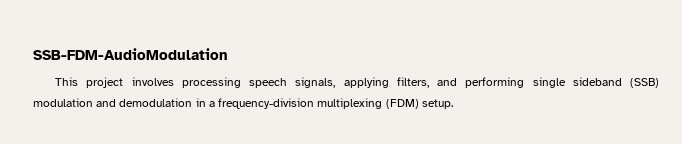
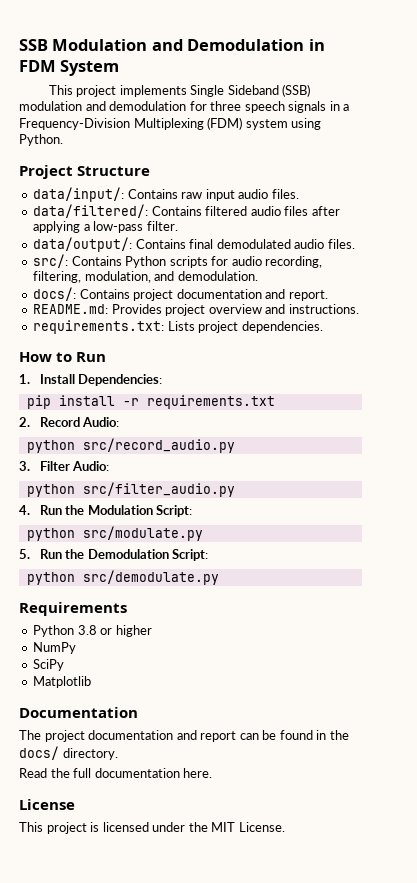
[33,48,228,60] [55,77,660,88] [33,98,453,109] SSB-FDM-AudioModulation // This project involves processing speech signals, applying filters, and performing single sideband (SSB) modulation and demodulation in a frequency-division multiplexing (FDM) setup. -> [19,39,325,51] [19,60,120,76] [48,84,311,97] [19,101,350,113] [19,117,322,130] [19,134,63,146] [19,165,151,179] [33,187,299,202] [33,204,340,218] [33,221,178,233] [33,237,355,252] [33,254,323,268] [33,271,258,283] [33,287,328,301] [33,304,359,316] [33,320,323,334] [19,352,107,362] [19,374,163,386] [26,395,275,409] [19,417,120,427] [26,438,235,453] [19,461,110,471] [26,482,235,497] [19,505,193,517] [26,526,203,541] [19,549,209,561] [26,570,219,585] [19,602,127,616] [33,625,152,637] [33,642,77,654] [33,659,65,671] [33,676,92,688] [19,707,138,718] [19,730,349,742] [19,746,118,760] [19,768,213,778] [19,799,75,810] [19,822,285,834] SSB Modulation and Demodulation in FDM System // This project implements Single Sideband (SSB) modulation and demodulation for three speech signals in a Frequency-Division Multiplexing (FDM) system using Python. // Project Structure // data/input/: Contains raw input audio files. // data/filtered/: Contains filtered audio files after applying a low-pass filter. // data/output/: Contains final demodulated audio files. // src/: Contains Python scripts for audio recording, filtering, modulation, and demodulation. // docs/: Contains project documentation and report. // README.md: Provides project overview and instructions. // requirements.txt: Lists project dependencies. // How to Run // 1. Install Dependencies: // pip install -r requirements.txt // 2. Record Audio: // python src/record_audio.py // 3. Filter Audio: // python src/filter_audio.py // 4. Run the Modulation Script: // python src/modulate.py // 5. Run the Demodulation Script: // python src/demodulate.py // Requirements // Python 3.8 or higher // NumPy // SciPy // Matplotlib // Documentation // The project documentation and report can be found in the docs/ directory. // Read the full documentation here. // License // This project is licensed under the MIT License.

